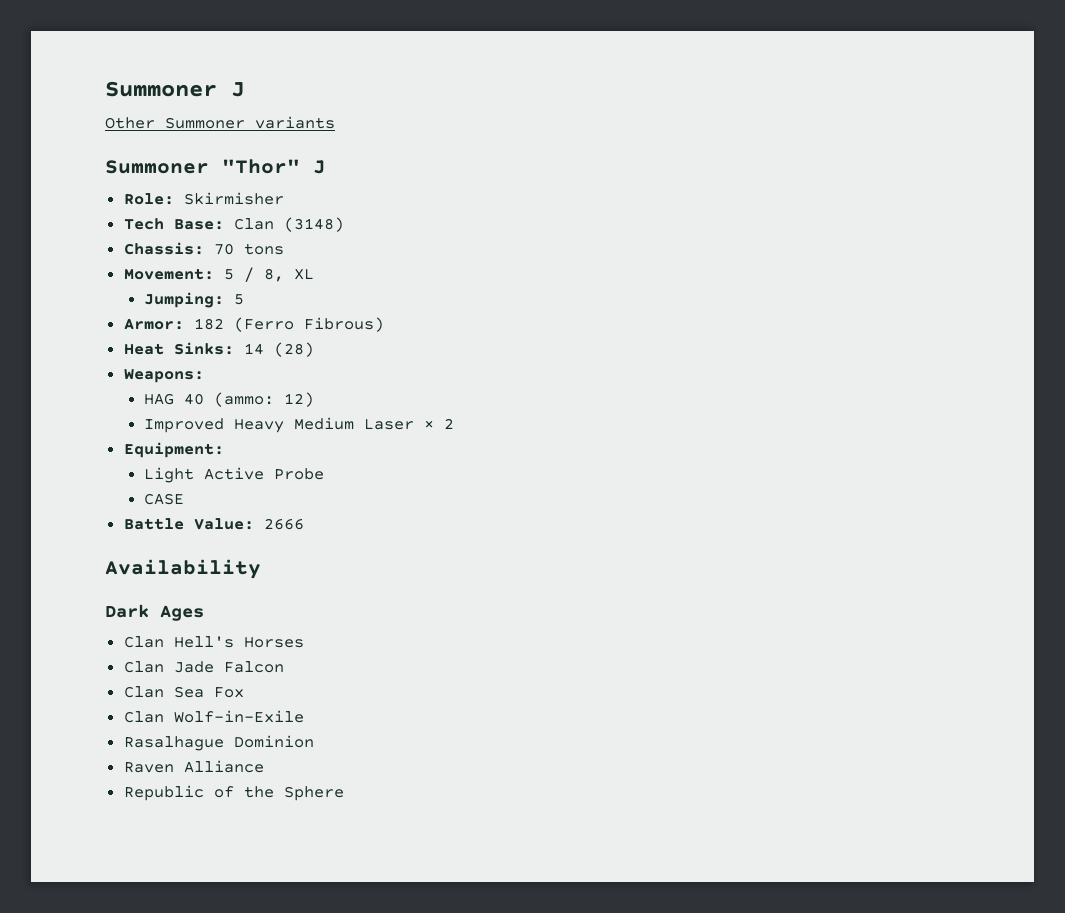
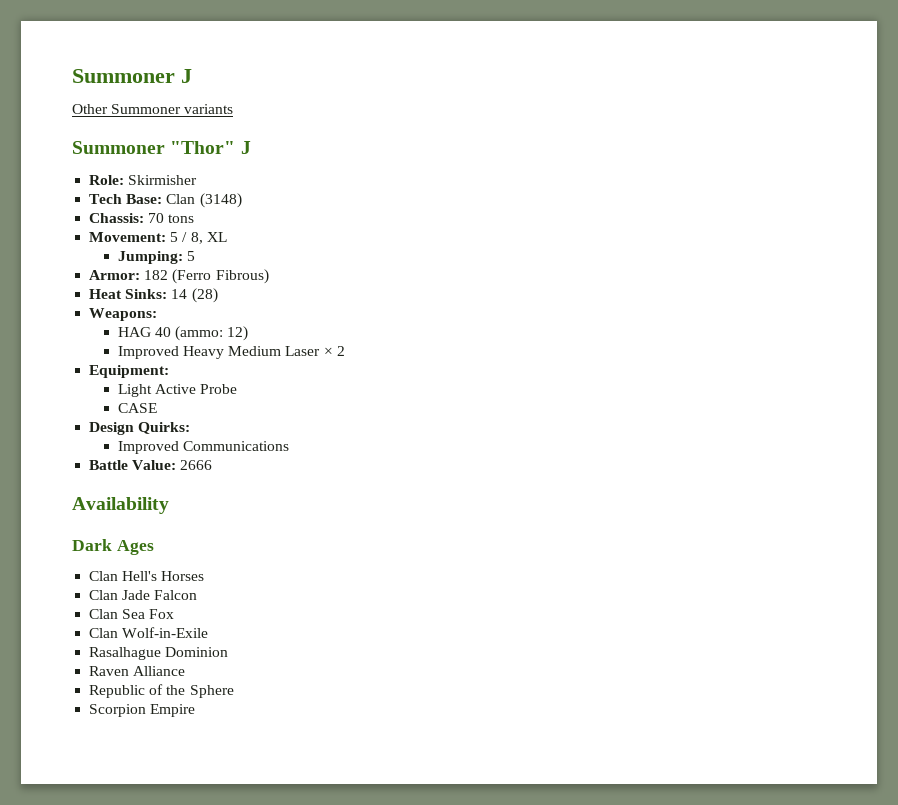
(185, 499) none -> [89,422,191,435] [117,441,289,454] // Design Quirks: // Improved Communications
(344, 793) none -> [89,704,196,717] // Scorpion Empire

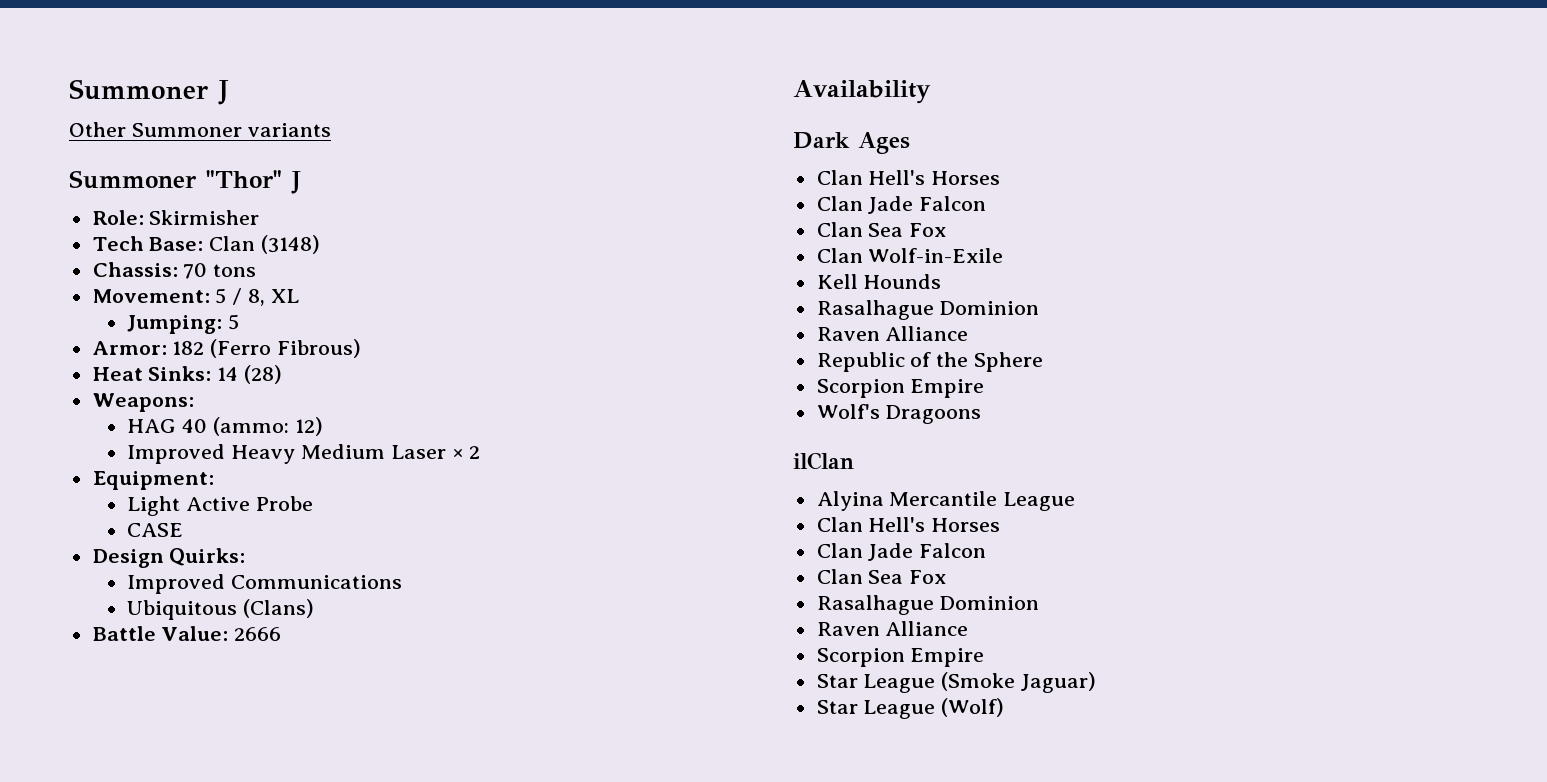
(289, 446) none -> [127,599,315,620] // Ubiquitous (Clans)
(209, 632) none -> [816,274,942,289] // Kell Hounds
(196, 710) none -> [816,404,982,424] [793,452,854,470] [816,491,1076,511] [816,517,1001,532] [816,543,987,561] [816,569,947,584] [816,595,1040,615] [816,621,969,636] [816,648,985,667] [816,672,1097,693] [816,698,1005,719] // Wolf's Dragoons // ilClan // Alyina Mercantile League // Clan Hell's Horses // Clan Jade Falcon // Clan Sea Fox // Rasalhague Dominion // Raven Alliance // Scorpion Empire // Star League (Smoke Jaguar) // Star League (Wolf)

